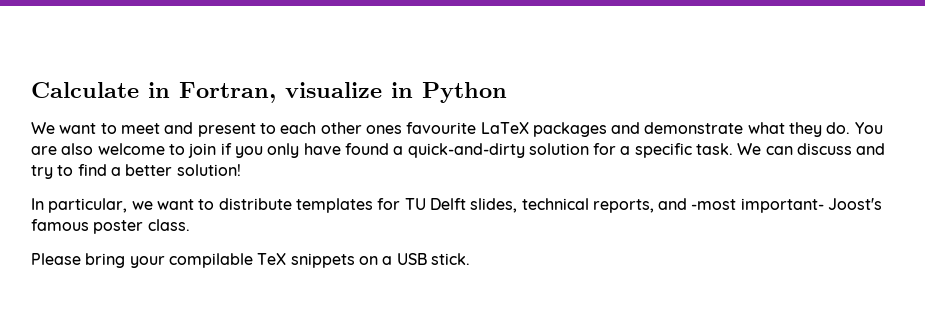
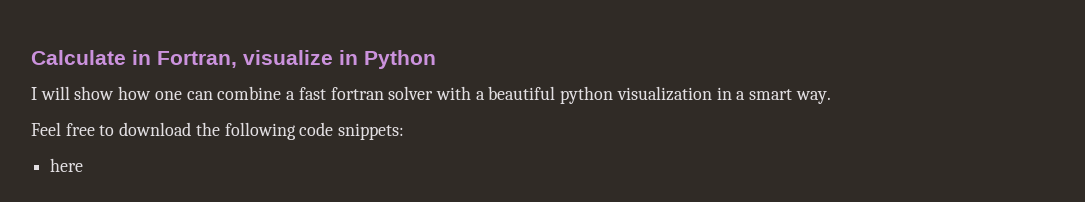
[31,122,883,137] [31,143,886,158] [31,164,241,179] [31,198,883,213] [31,219,190,234] [31,253,470,268] We want to meet and present to each other ones favourite LaTeX packages and demonstrate what they do. You are also welcome to join if you only have found a quick-and-dirty solution for a specific task. We can discuss and try to find a better solution! // In particular, we want to distribute templates for TU Delft slides, technical reports, and -most important- Joost's famous poster class. // Please bring your compilable TeX snippets on a USB stick. -> [31,86,831,104] [31,122,405,140] [50,158,84,172] I will show how one can combine a fast fortran solver with a beautiful python visualization in a smart way. // Feel free to download the following code snippets: // here

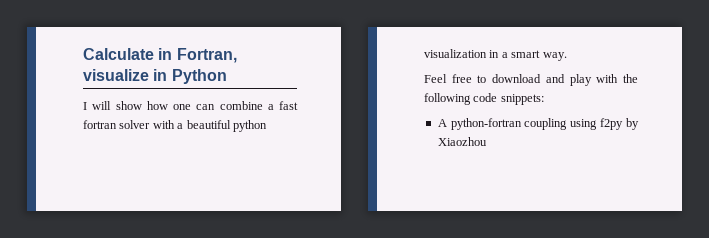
(192, 129) none -> [545,74,619,86] and play with
[50,158,84,172] here -> [437,118,639,130] [437,137,487,146] A python-fortran coupling using f2py by Xiaozhou

